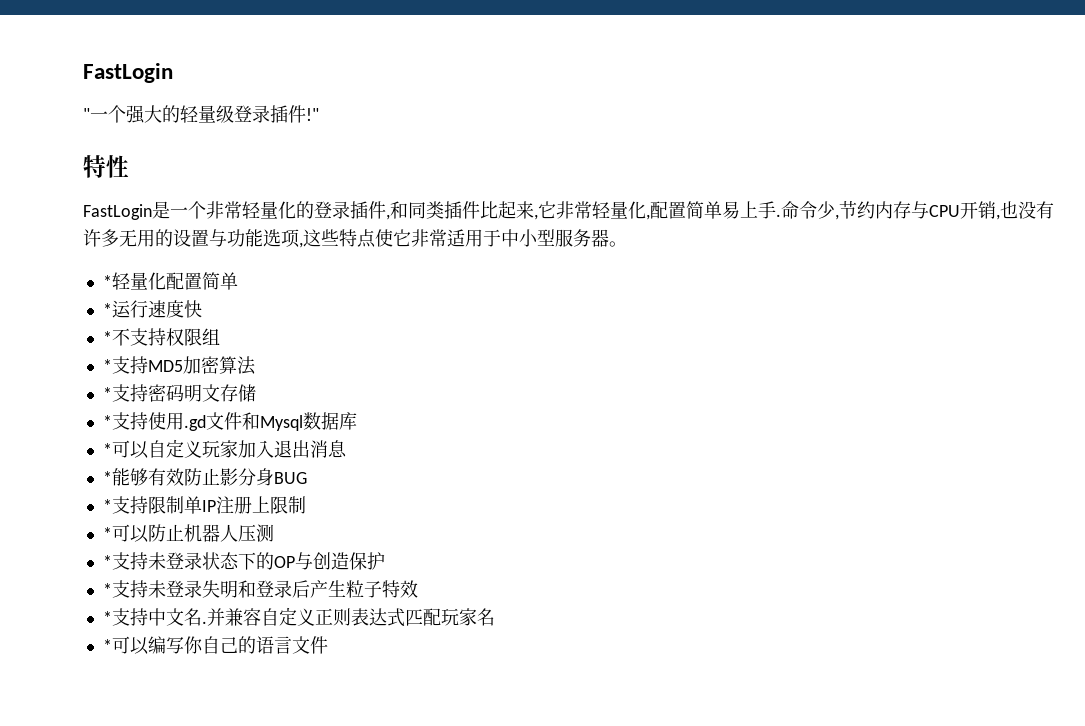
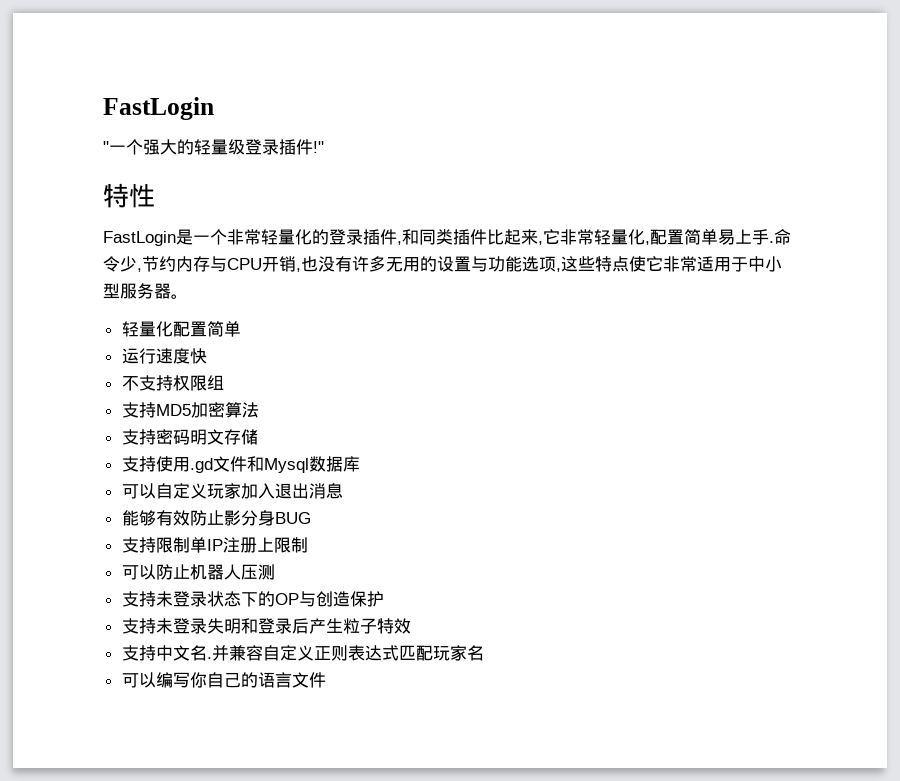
[102,275,112,288] * -> (188, 296) none
[102,303,112,316] * -> (241, 329) none
[102,331,112,344] * -> (207, 356) none
[102,359,112,372] * -> (224, 382) none
[102,387,112,400] * -> (259, 410) none
[102,415,112,428] * -> (258, 437) none
[102,443,112,456] * -> (360, 464) none
[102,471,112,484] * -> (343, 491) none
[102,499,112,512] * -> (311, 518) none
[102,527,112,540] * -> (308, 545) none
[102,555,112,568] * -> (275, 572) none
[102,583,112,596] * -> (384, 599) none
[102,611,112,624] * -> (411, 626) none
[102,639,112,652] * -> (484, 653) none

